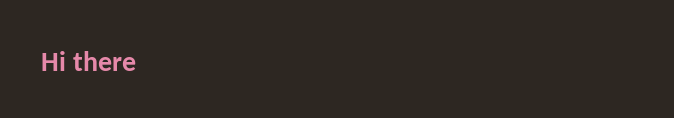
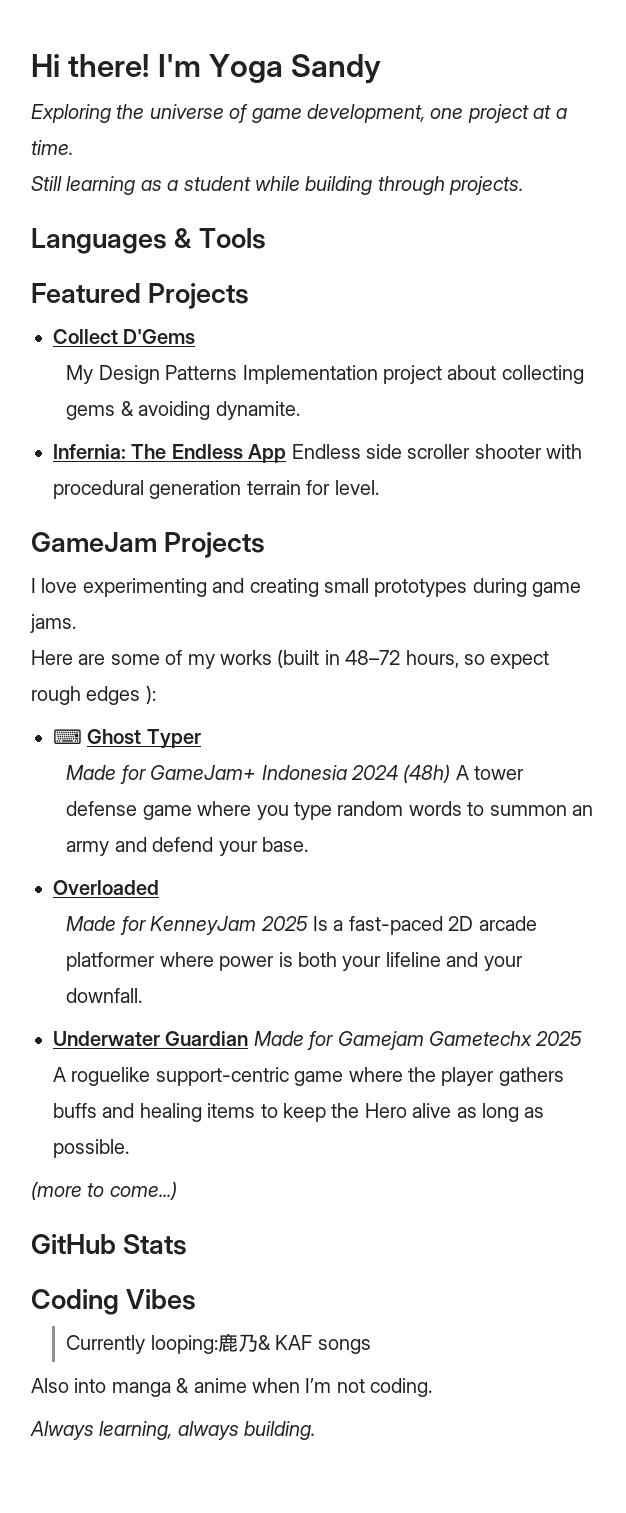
[73,51,137,71] there -> [68,54,382,84] [31,104,567,123] [31,140,73,155] [31,176,524,195] [31,228,266,254] [31,283,250,309] [53,329,196,344] [66,365,584,384] [66,401,300,420] [53,444,583,463] [53,480,379,499] [31,532,266,558] [31,578,582,597] [30,614,76,633] [31,649,550,669] [31,685,156,705] [53,729,201,749] [66,764,525,784] [66,801,594,820] [66,837,309,856] [53,880,159,895] [66,916,537,935] [66,952,523,971] [66,988,143,1003] [53,1031,583,1050] [53,1067,564,1086] [53,1103,545,1122] [53,1139,129,1158] [31,1181,177,1200] [31,1234,188,1255] [31,1289,197,1315] [66,1333,371,1354] [31,1378,433,1397] [30,1421,316,1440] there! I'm Yoga Sandy // Exploring the universe of game development, one project at a time. // Still learning as a student while building through projects. // Languages & Tools // Featured Projects // Collect D'Gems // My Design Patterns Implementation project about collecting gems & avoiding dynamite. // Infernia: The Endless App Endless side scroller shooter with procedural generation terrain for level. // GameJam Projects // I love experimenting and creating small prototypes during game jams. // Here are some of my works (built in 48–72 hours, so expect rough edges ): // ⌨ Ghost Typer // Made for GameJam+ Indonesia 2024 (48h) A tower defense game where you type random words to summon an army and defend your base. // Overloaded // Made for KenneyJam 2025 Is a fast-paced 2D arcade platformer where power is both your lifeline and your downfall. // Underwater Guardian Made for Gamejam Gametechx 2025 A roguelike support-centric game where the player gathers buffs and healing items to keep the Hero alive as long as possible. // (more to come...) // GitHub Stats // Coding Vibes // Currently looping:鹿乃& KAF songs // Also into manga & anime when I’m not coding. // Always learning, always building.

